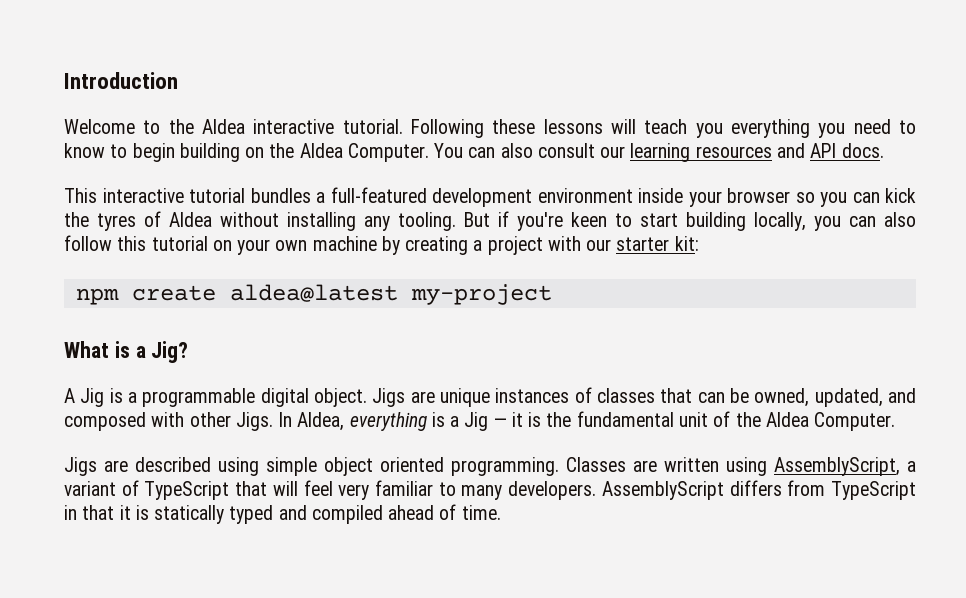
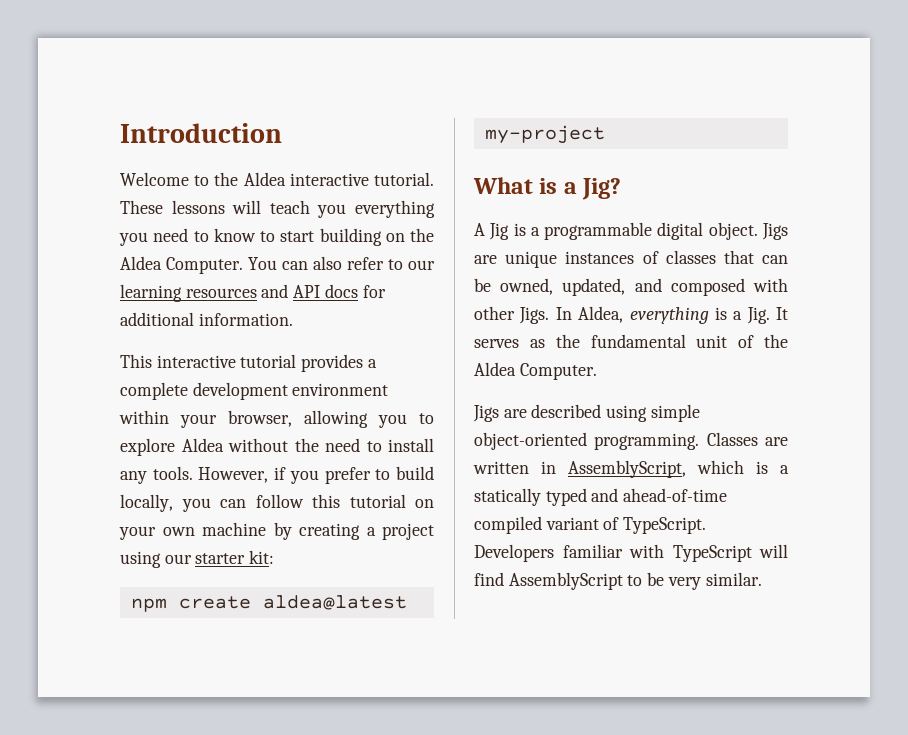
[411,119,536,138] Following these -> [120,200,163,214] These
[132,143,175,162] begin -> [280,231,315,242] start
[537,143,595,158] consult -> [347,257,403,270] refer to
[841,143,884,158] docs. -> [324,284,386,298] [120,312,293,326] docs for additional information.
[250,187,916,207] [64,211,746,231] bundles a full-featured development environment inside your browser so you can kick the tyres of Aldea without installing any tooling. But if you're keen to start building -> [301,354,377,372] [120,382,389,400] [119,410,434,428] [120,438,434,456] [120,466,435,484] provides a complete development environment within your browser, allowing you to explore Aldea without the need to install any tools. However, if you prefer to build
[884,212,916,227] also -> (246, 503) none
[547,236,581,251] with -> [120,551,161,568] using
[464,412,542,431] Jig — it is -> [746,307,788,324] [474,339,545,348] Jig. It serves as
[324,457,444,476] object oriented -> [474,432,587,450] object-oriented
[726,457,916,476] [64,480,916,500] [64,504,501,524] using AssemblyScript, a variant of TypeScript that will feel very familiar to many developers. AssemblyScript differs from TypeScript in that it is statically typed and compiled ahead of time. -> [541,460,789,478] [474,488,728,506] [474,516,707,534] [474,544,788,562] [474,572,762,590] in AssemblyScript, which is a statically typed and ahead-of-time compiled variant of TypeScript. Developers familiar with TypeScript will find AssemblyScript to be very similar.

